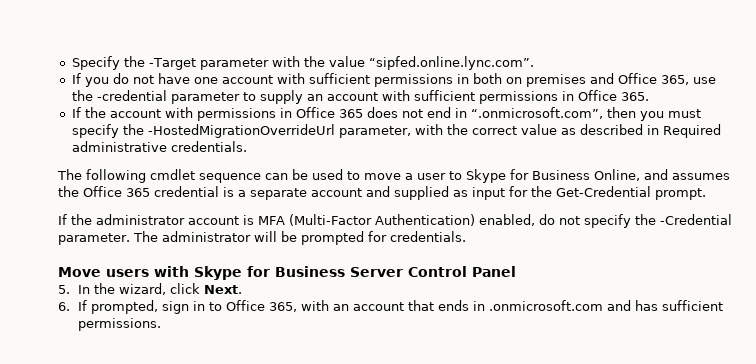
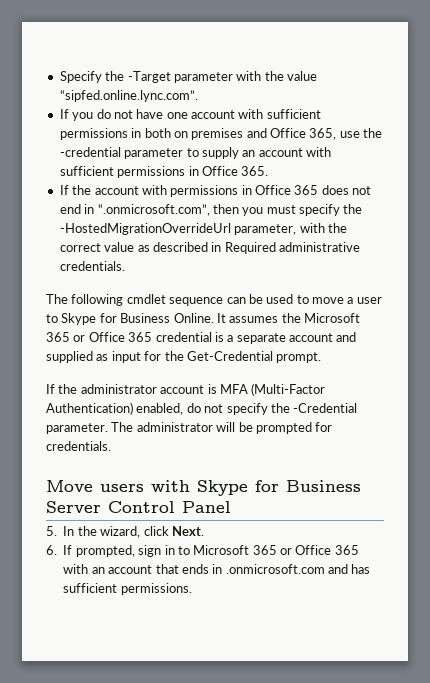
[594,169,730,181] [58,186,79,197] Online, and assumes the -> [173,313,360,323] [46,332,86,342] Online. It assumes the Microsoft 365 or
[225,300,297,312] Office 365, -> [193,545,359,555] Microsoft 365 or Office 365

